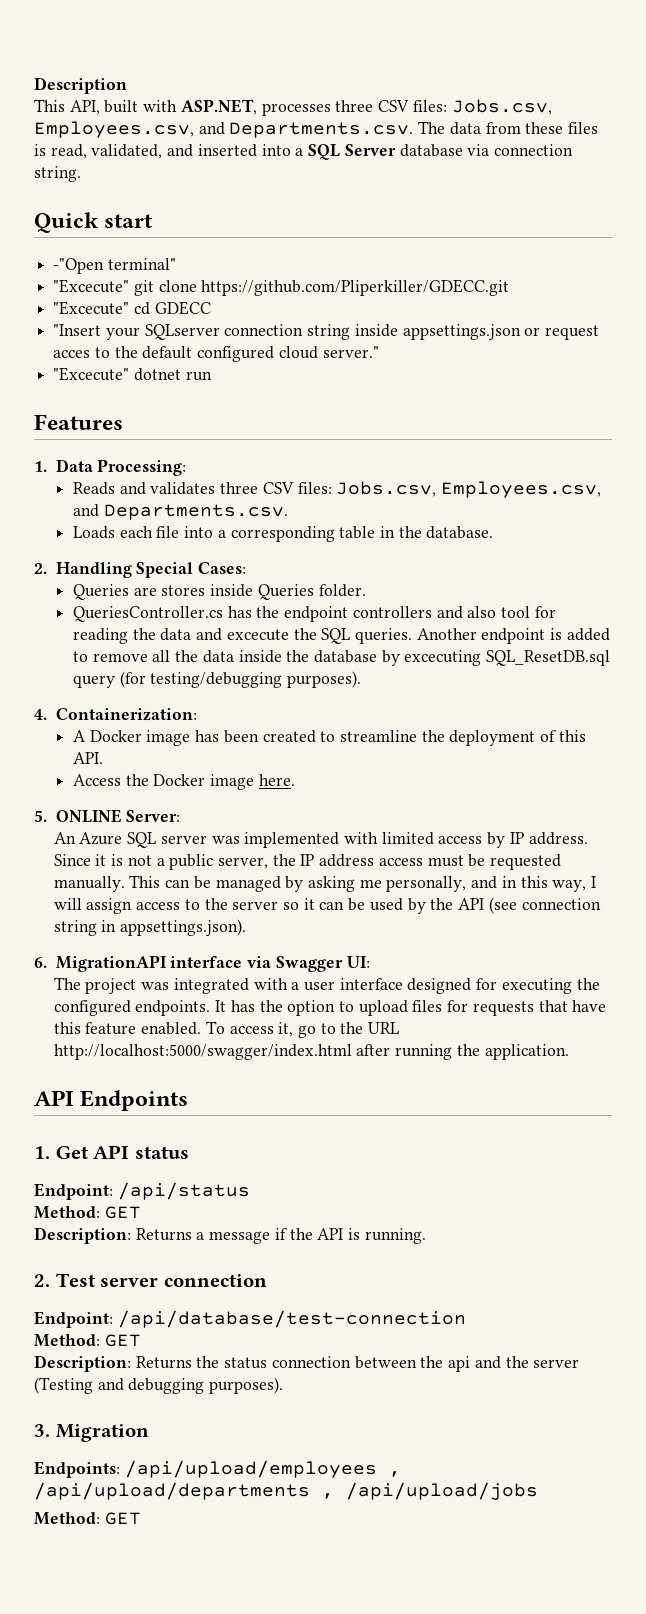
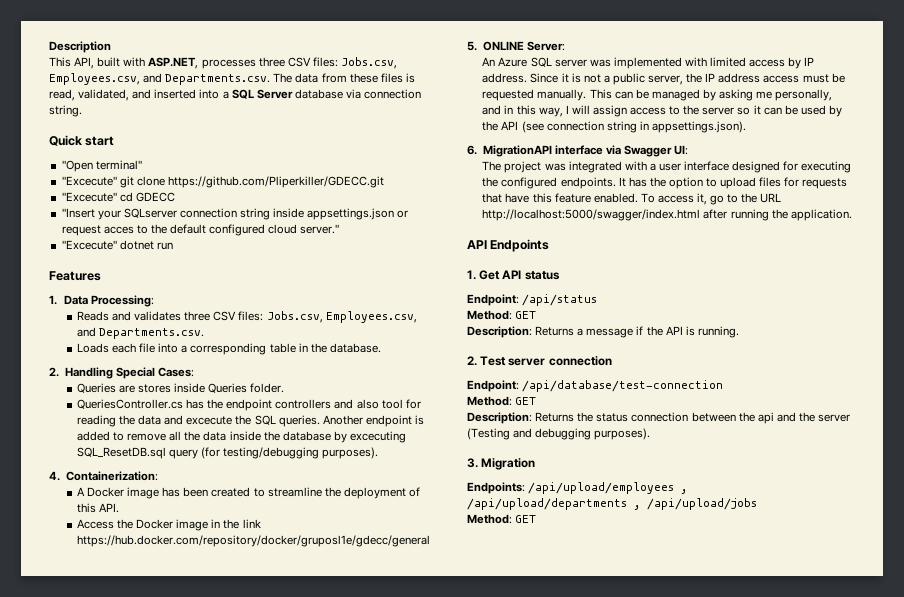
[53,258,105,274] -"Open -> [61,160,93,172] "Open
[258,774,295,786] here. -> [211,519,261,529] [76,535,430,547] in the link https://hub.docker.com/repository/docker/gruposl1e/gdecc/general

